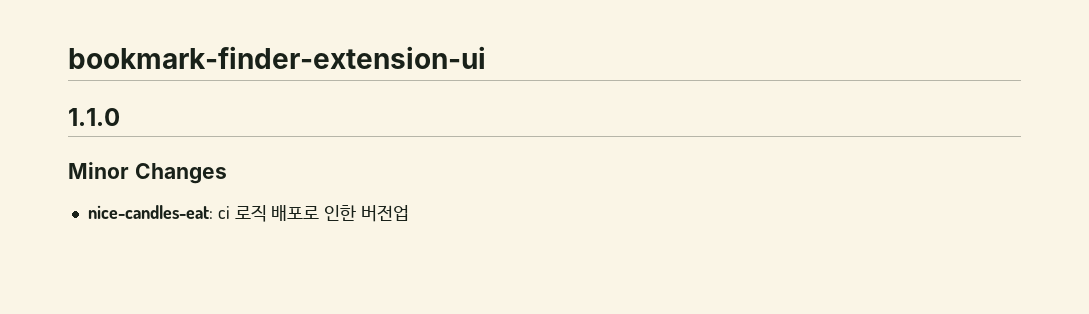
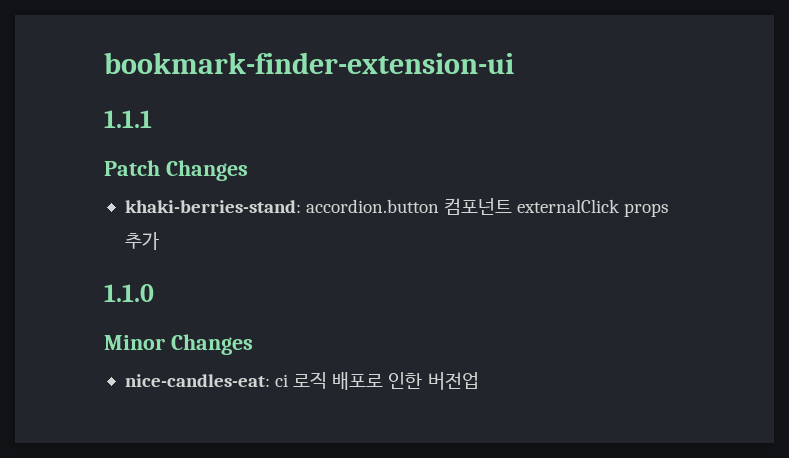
(486, 57) none -> [104,110,152,128] [104,160,248,181] [124,198,669,217] [124,232,159,250] // 1.1.1 // Patch Changes // khaki-berries-stand: accordion.button 컴포넌트 externalClick props 추가

